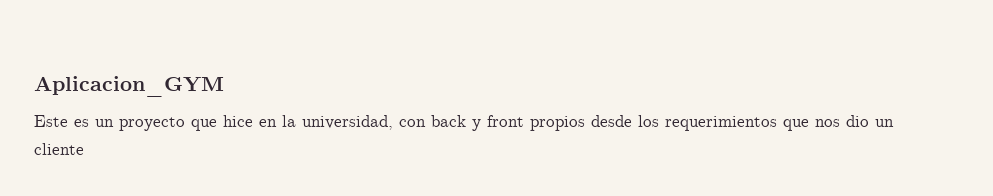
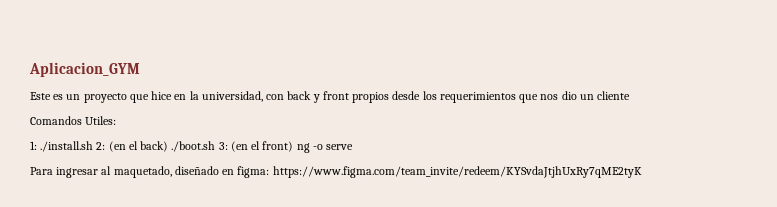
(84, 149) none -> [30,116,117,125] [30,141,354,153] [30,166,642,178] // Comandos Utiles: // 1: ./install.sh 2: (en el back) ./boot.sh 3: (en el front) ng -o serve // Para ingresar al maquetado, diseñado en figma: https://www.figma.com/team_invite/redeem/KYSvdaJtjhUxRy7qME2tyK

